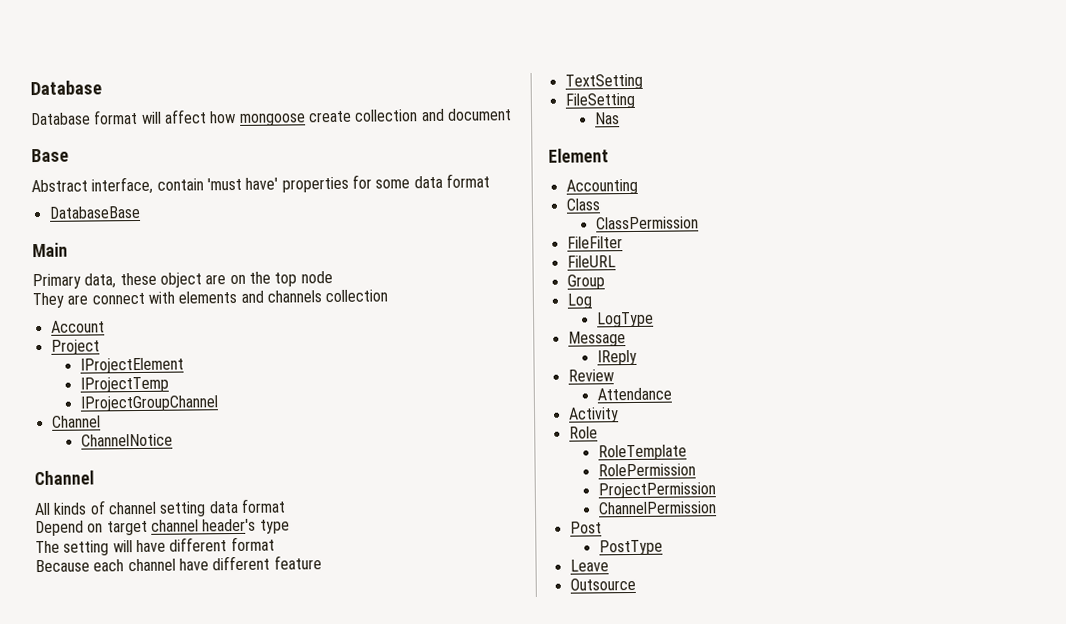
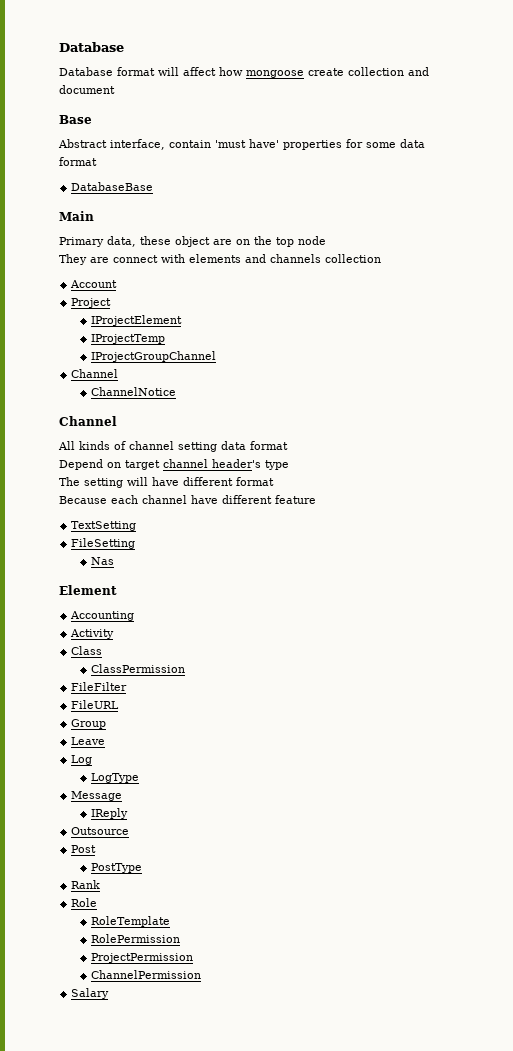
(638, 186) none -> [70,629,115,639] // Activity
(605, 282) none -> [71,737,106,745] // Leave
[567,369,614,382] [596,387,672,401] [567,407,619,423] Review // Attendance // Activity -> [71,827,130,835] [71,845,97,853] [91,863,143,873] [71,880,101,889] Outsource // Post // PostType // Rank
[569,521,602,534] [598,539,663,556] [569,559,609,572] [569,577,636,591] Post // PostType // Leave // Outsource -> [71,988,110,999] Salary

